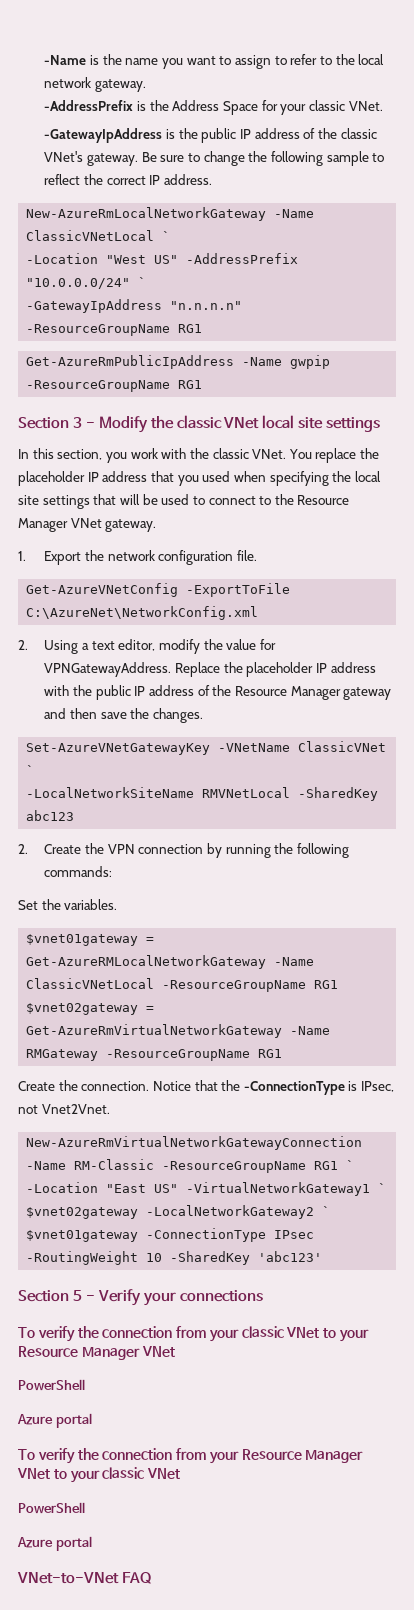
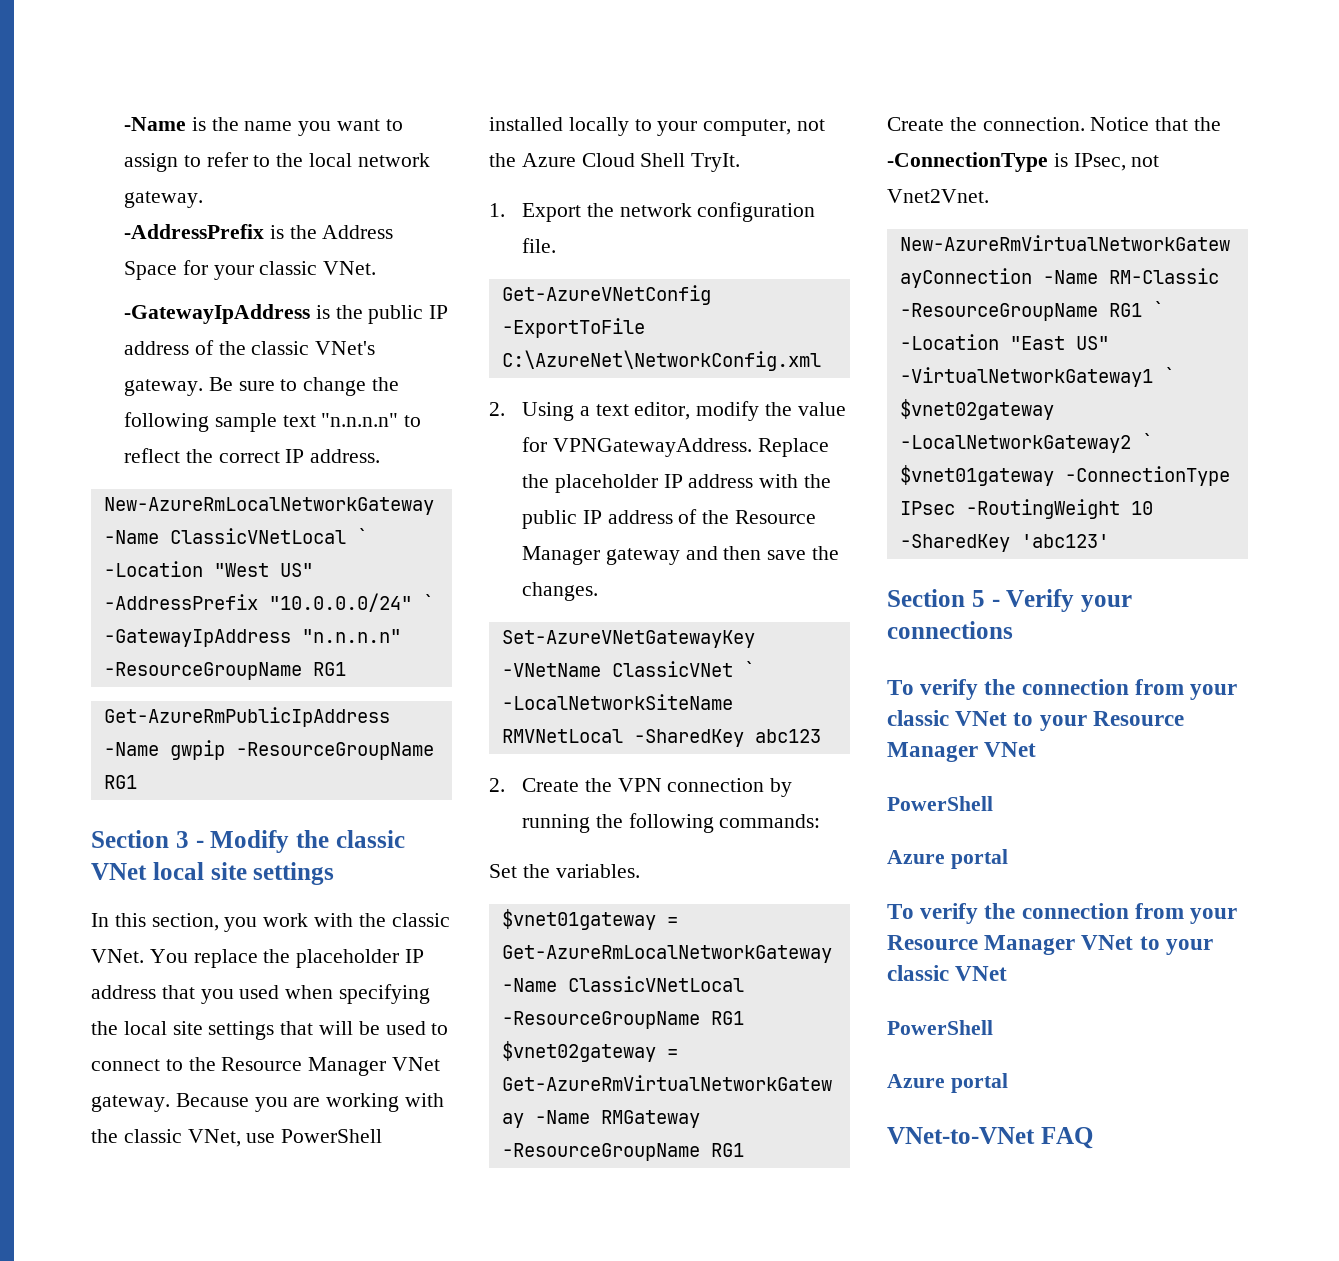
(369, 158) none -> [282,413,399,427] text "n.n.n.n"
(157, 525) none -> [175,1093,445,1112] [91,1129,383,1147] [489,117,826,136] [489,153,741,172] Because you are working with the classic VNet, use PowerShell installed locally to your computer, not the Azure Cloud Shell TryIt.
[26,955,267,969] Get-AzureRMLocalNetworkGateway -> [501,945,832,963] Get-AzureRmLocalNetworkGateway

